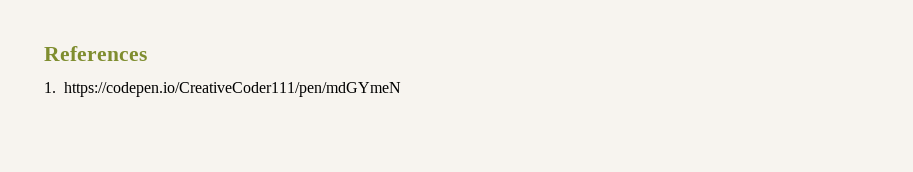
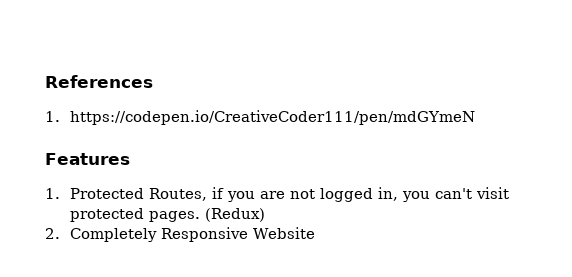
(401, 89) none -> [45,153,130,165] [45,187,510,202] [70,208,266,222] [45,227,316,242] // Features // 1. Protected Routes, if you are not logged in, you can't visit protected pages. (Redux) // 2. Completely Responsive Website

